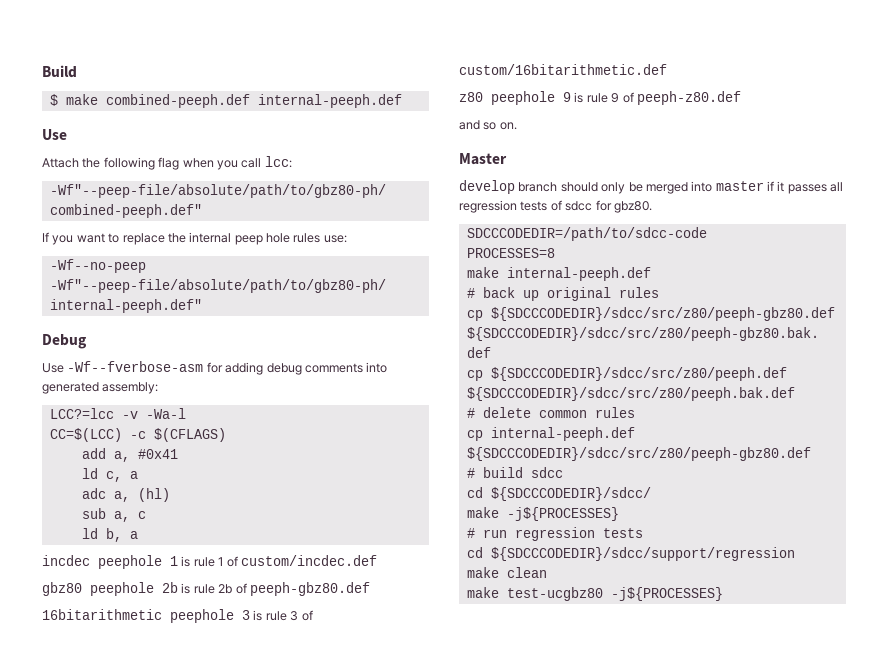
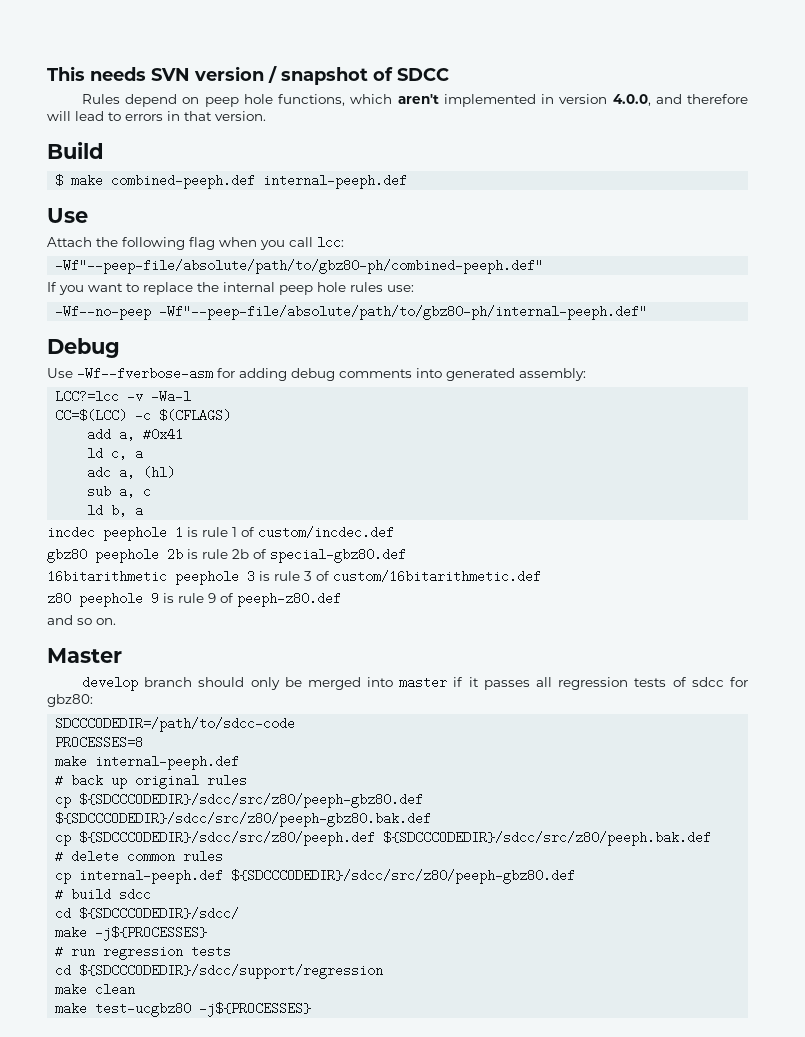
(42, 71) none -> [47,66,449,85] [81,94,749,107] [47,111,266,121] This needs SVN version / snapshot of SDCC // Rules depend on peep hole functions, which aren't implemented in version 4.0.0, and therefore will lead to errors in that version. //
[249,582,370,596] peeph-gbz80.def -> [270,548,406,563] special-gbz80.def
[613,201,652,213] gbz80. -> [47,694,93,707] gbz80:

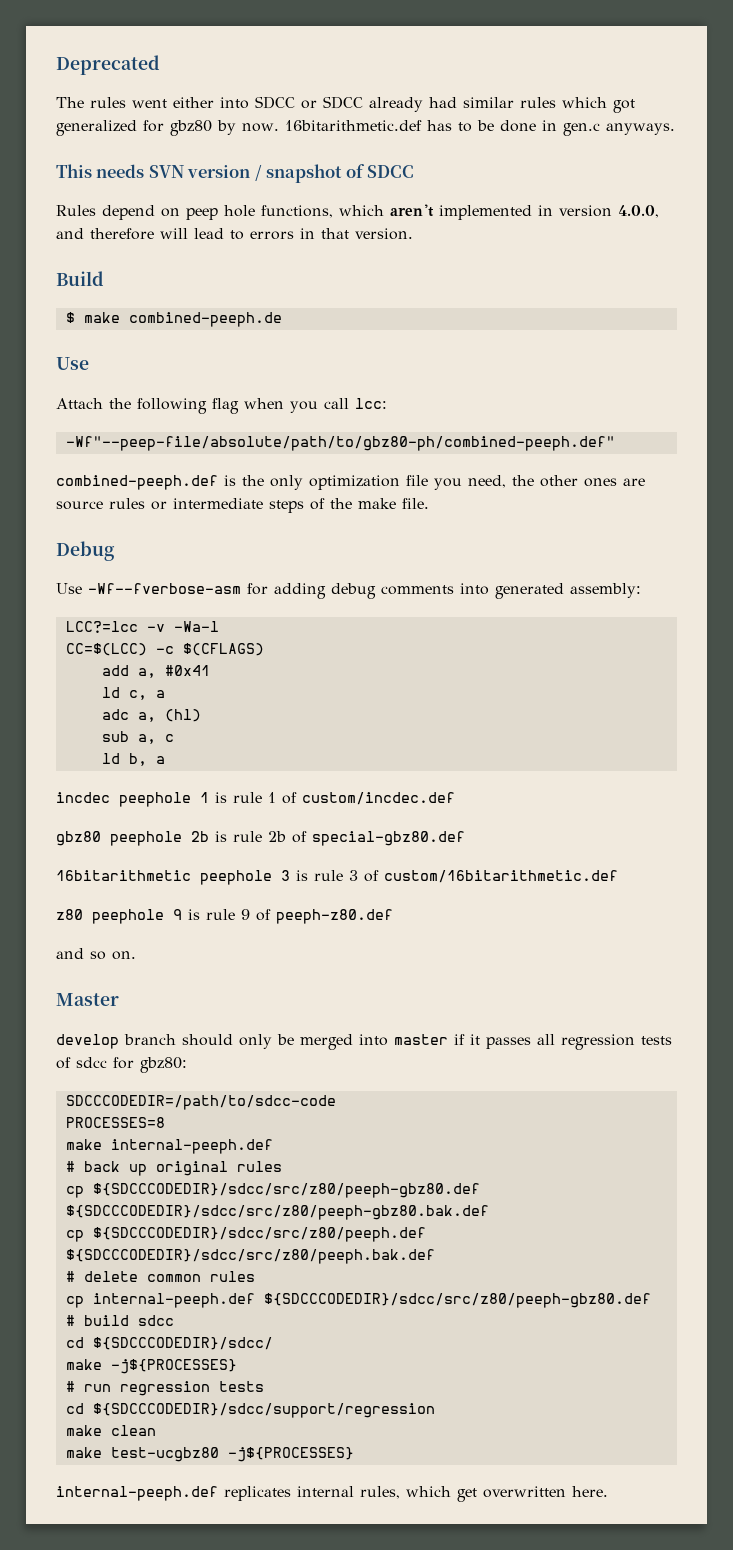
(47, 73) none -> [56,55,160,75] [56,96,635,113] [56,120,675,136] Deprecated // The rules went either into SDCC or SDCC already had similar rules which got generalized for gbz80 by now. 16bitarithmetic.def has to be done in gen.c anyways. //
[111,174,408,189] combined-peeph.def internal-peeph.def -> [128,312,282,327] combined-peeph.de
[47,282,414,295] [55,305,648,320] If you want to replace the internal peep hole rules use: // -Wf--no-peep -Wf"--peep-file/absolute/path/to/gbz80-ph/internal-peeph.def" -> [56,475,645,490] [56,498,429,513] combined-peeph.def is the only optimization file you need, the other ones are source rules or intermediate steps of the make file.
(312, 1009) none -> [56,1486,608,1502] // internal-peeph.def replicates internal rules, which get overwritten here.

